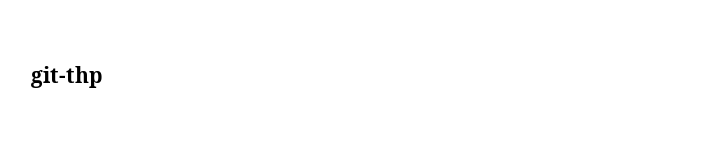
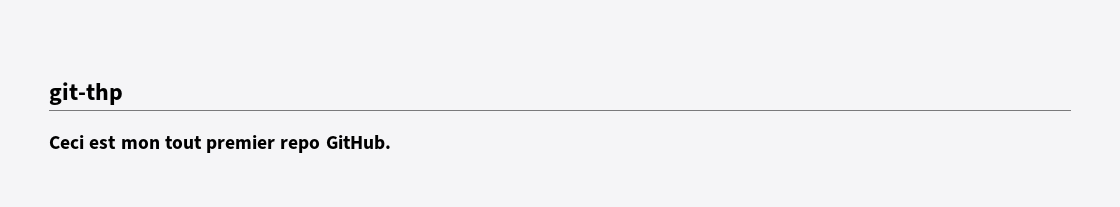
(103, 77) none -> [49,135,391,153] // Ceci est mon tout premier repo GitHub.

